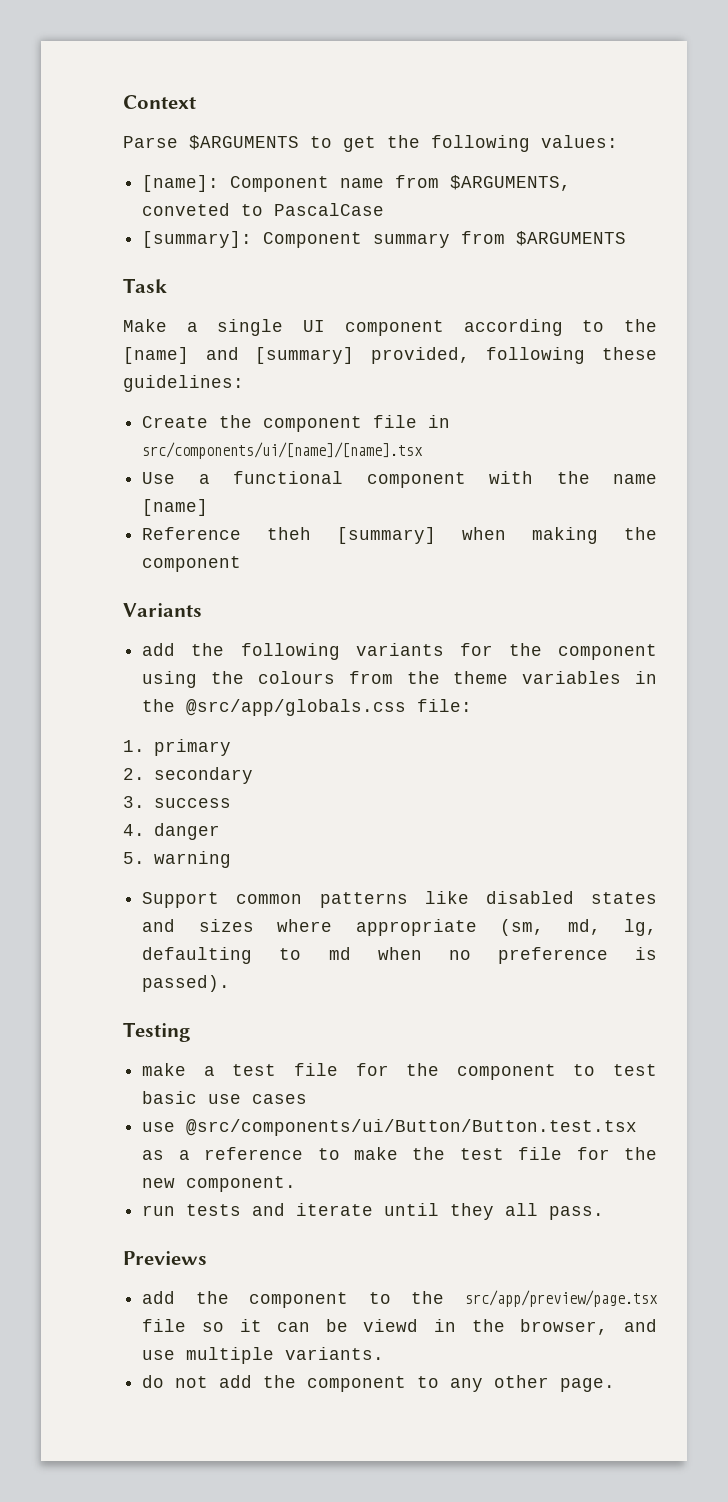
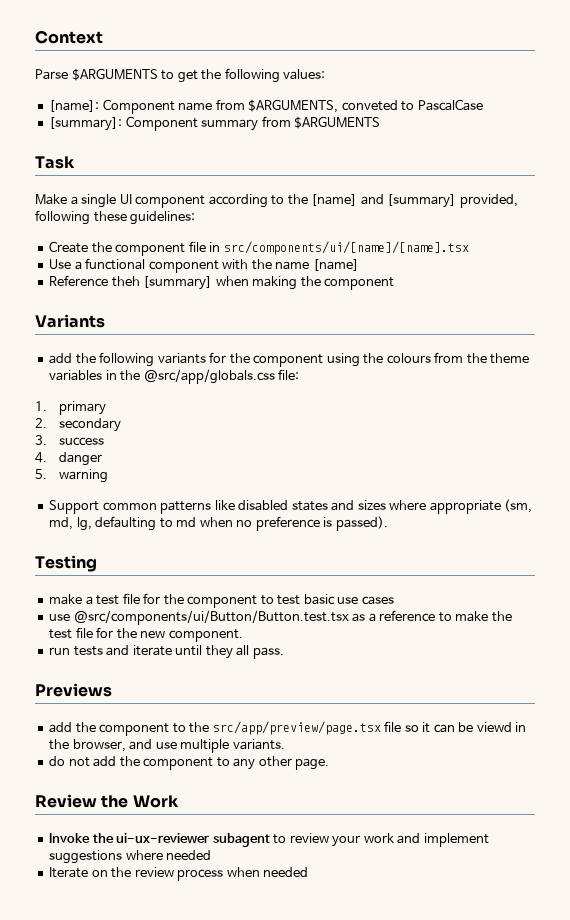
(616, 1385) none -> [35,794,179,808] [49,833,489,847] [49,850,212,864] [49,867,309,881] // Review the Work // Invoke the ui-ux-reviewer subagent to review your work and implement suggestions where needed // Iterate on the review process when needed

